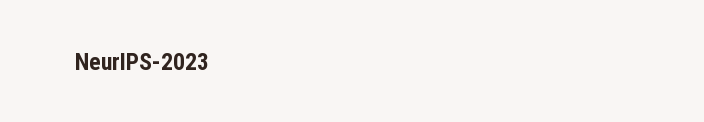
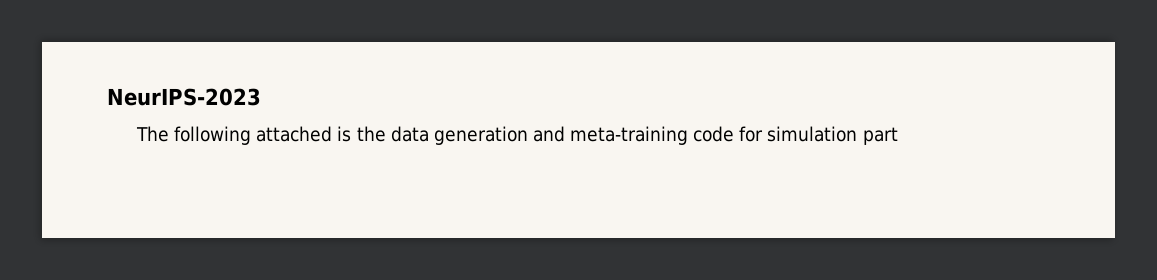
(209, 61) none -> [135,126,898,145] // The following attached is the data generation and meta-training code for simulation part

